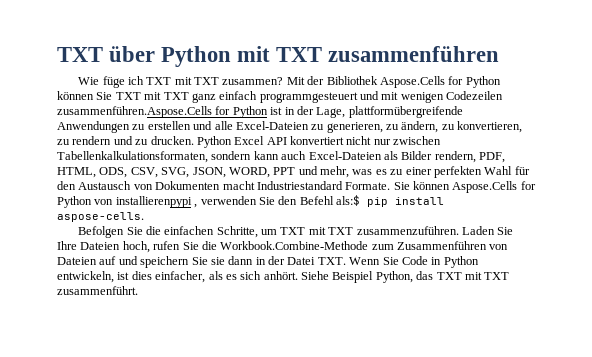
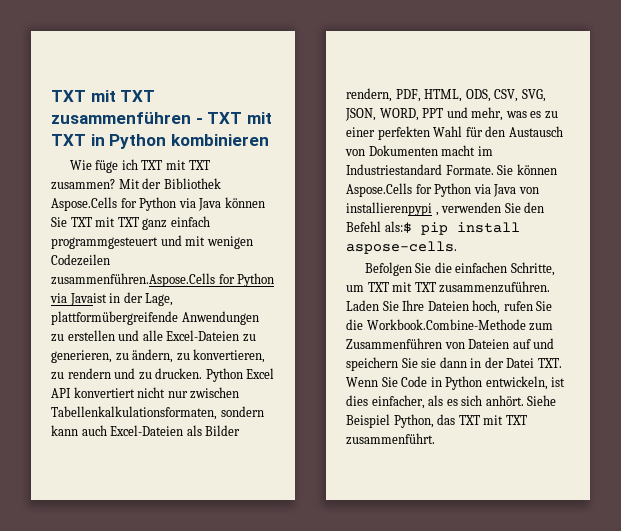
[57,46,232,67] TXT über Python -> [51,90,86,102] TXT
(500, 54) none -> [195,112,272,124] [51,134,269,149] - TXT mit TXT in Python kombinieren
(501, 82) none -> [178,198,222,211] via Java
[270,107,283,115] ist -> [50,293,107,306] via Javaist
(255, 185) none -> [477,146,493,156] im
(92, 202) none -> [473,184,517,197] via Java

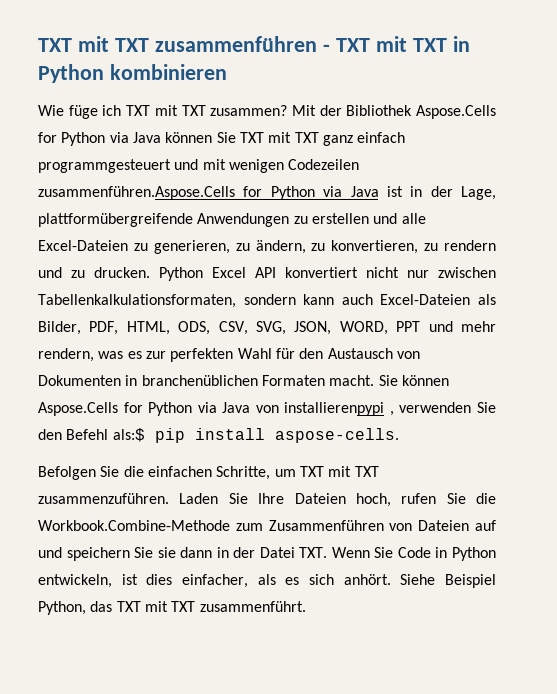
[69,293,107,306] Javaist -> [350,186,403,197] Java ist
[205,425,241,436] [346,88,392,102] Bilder rendern, -> [38,321,81,335] Bilder,
[471,107,558,121] [346,127,375,137] mehr, was es zu einer -> [460,321,496,332] [38,348,166,362] mehr rendern, was es zur
[441,145,493,156] [346,164,494,175] macht im Industriestandard Formate. -> [125,375,375,386] in branchenüblichen Formaten macht.

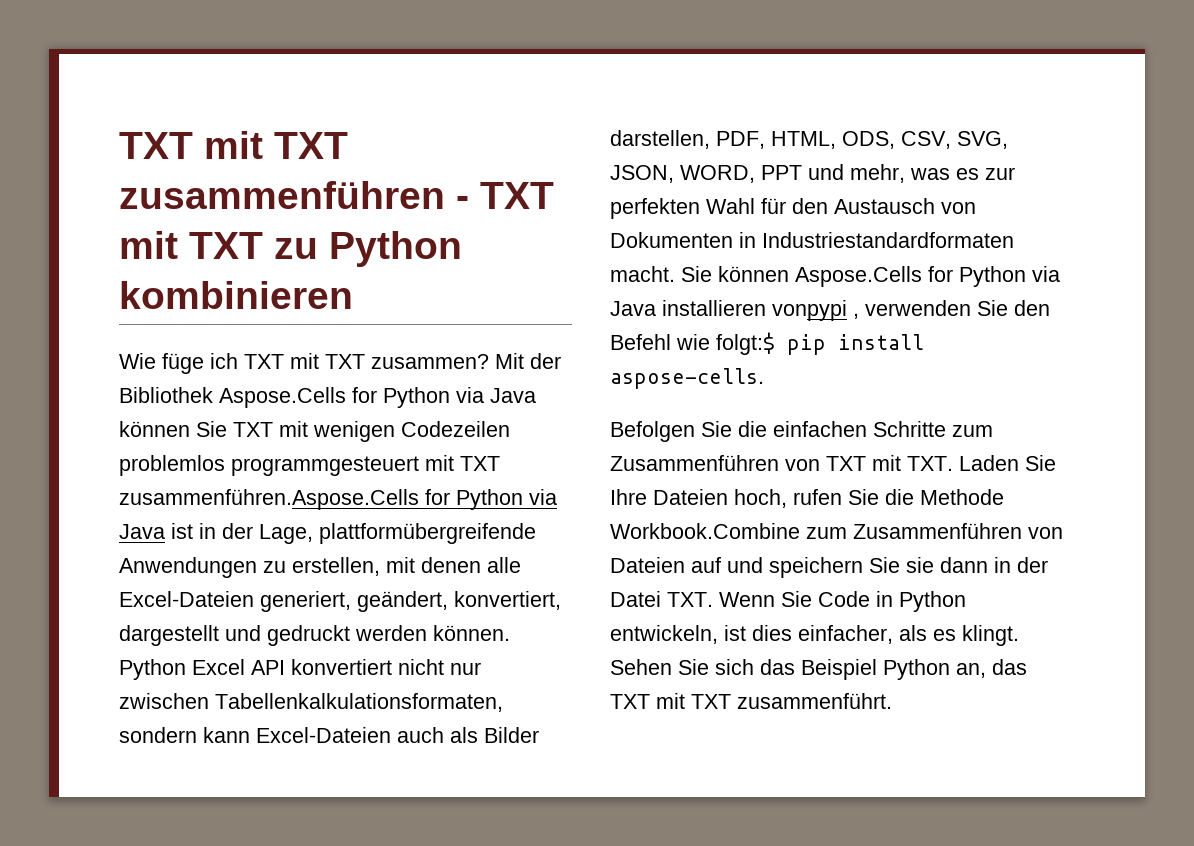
[452,36,470,52] in -> [274,238,318,259] zu
[294,132,406,146] [38,159,360,173] TXT ganz einfach programmgesteuert und mit wenigen Codezeilen -> [313,421,510,442] [119,455,500,476] wenigen Codezeilen problemlos programmgesteuert mit TXT
[311,213,426,224] [38,240,496,254] [38,267,150,278] erstellen und alle Excel-Dateien zu generieren, zu ändern, zu konvertieren, zu rendern und zu drucken. -> [292,557,521,576] [119,591,561,612] [119,625,510,646] erstellen, mit denen alle Excel-Dateien generiert, geändert, konvertiert, dargestellt und gedruckt werden können.
[341,294,497,305] [38,321,81,335] auch Excel-Dateien als Bilder, -> [256,727,539,743] [610,130,710,149] Excel-Dateien auch als Bilder darstellen,
[460,321,496,332] [38,348,94,362] mehr rendern, -> [850,164,905,183] mehr,
[141,375,325,386] branchenüblichen Formaten -> [762,232,1014,248] Industriestandardformaten
[255,402,385,416] von installierenpypi -> [662,300,847,321] installieren vonpypi
[112,428,145,442] als:$ -> [676,332,775,355] wie folgt:$
[216,466,379,480] [38,493,169,504] Schritte, um TXT mit TXT zusammenzuführen. -> [873,421,993,437] [610,455,953,471] Schritte zum Zusammenführen von TXT mit TXT.
[38,520,230,531] Workbook.Combine-Methode -> [920,489,1004,505] [610,523,800,539] Methode Workbook.Combine
[309,574,497,588] [38,601,86,615] sich anhört. Siehe Beispiel Python, -> [962,625,1019,646] [610,659,986,680] klingt. Sehen Sie sich das Beispiel Python an,

